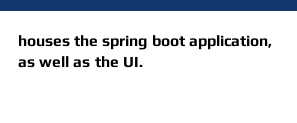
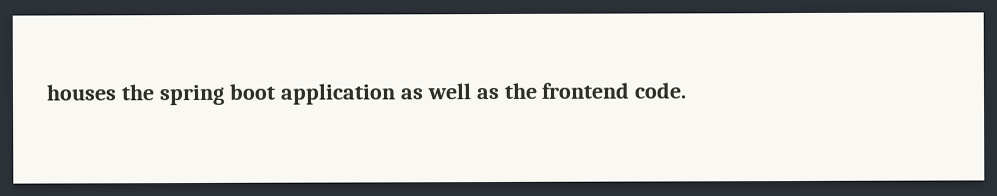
[188,35,272,50] application, -> [279,83,396,105] application
[122,56,143,68] UI. -> [541,82,688,99] frontend code.

